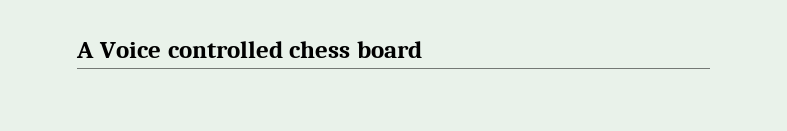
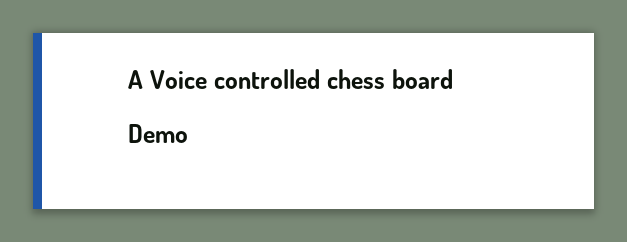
(422, 49) none -> [128,124,188,143] // Demo

